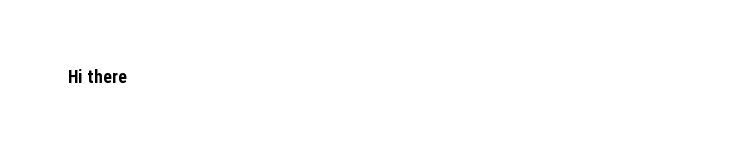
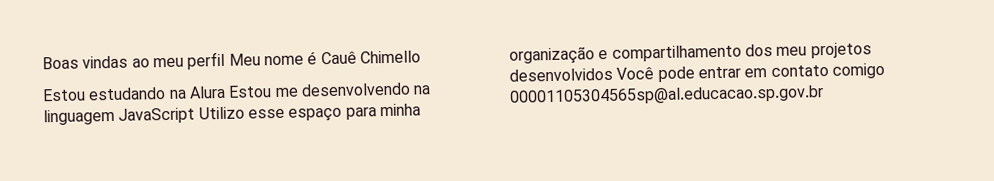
[68,69,127,83] Hi there -> [42,50,421,70] [42,82,432,102] [43,103,421,126] [509,42,872,65] [509,62,885,83] [510,85,824,106] Boas vindas ao meu perfil Meu nome é Cauê Chimello // Estou estudando na Alura Estou me desenvolvendo na linguagem JavaScript Utilizo esse espaço para minha organização e compartilhamento dos meu projetos desenvolvidos Você pode entrar em contato comigo 00001105304565sp@al.educacao.sp.gov.br

